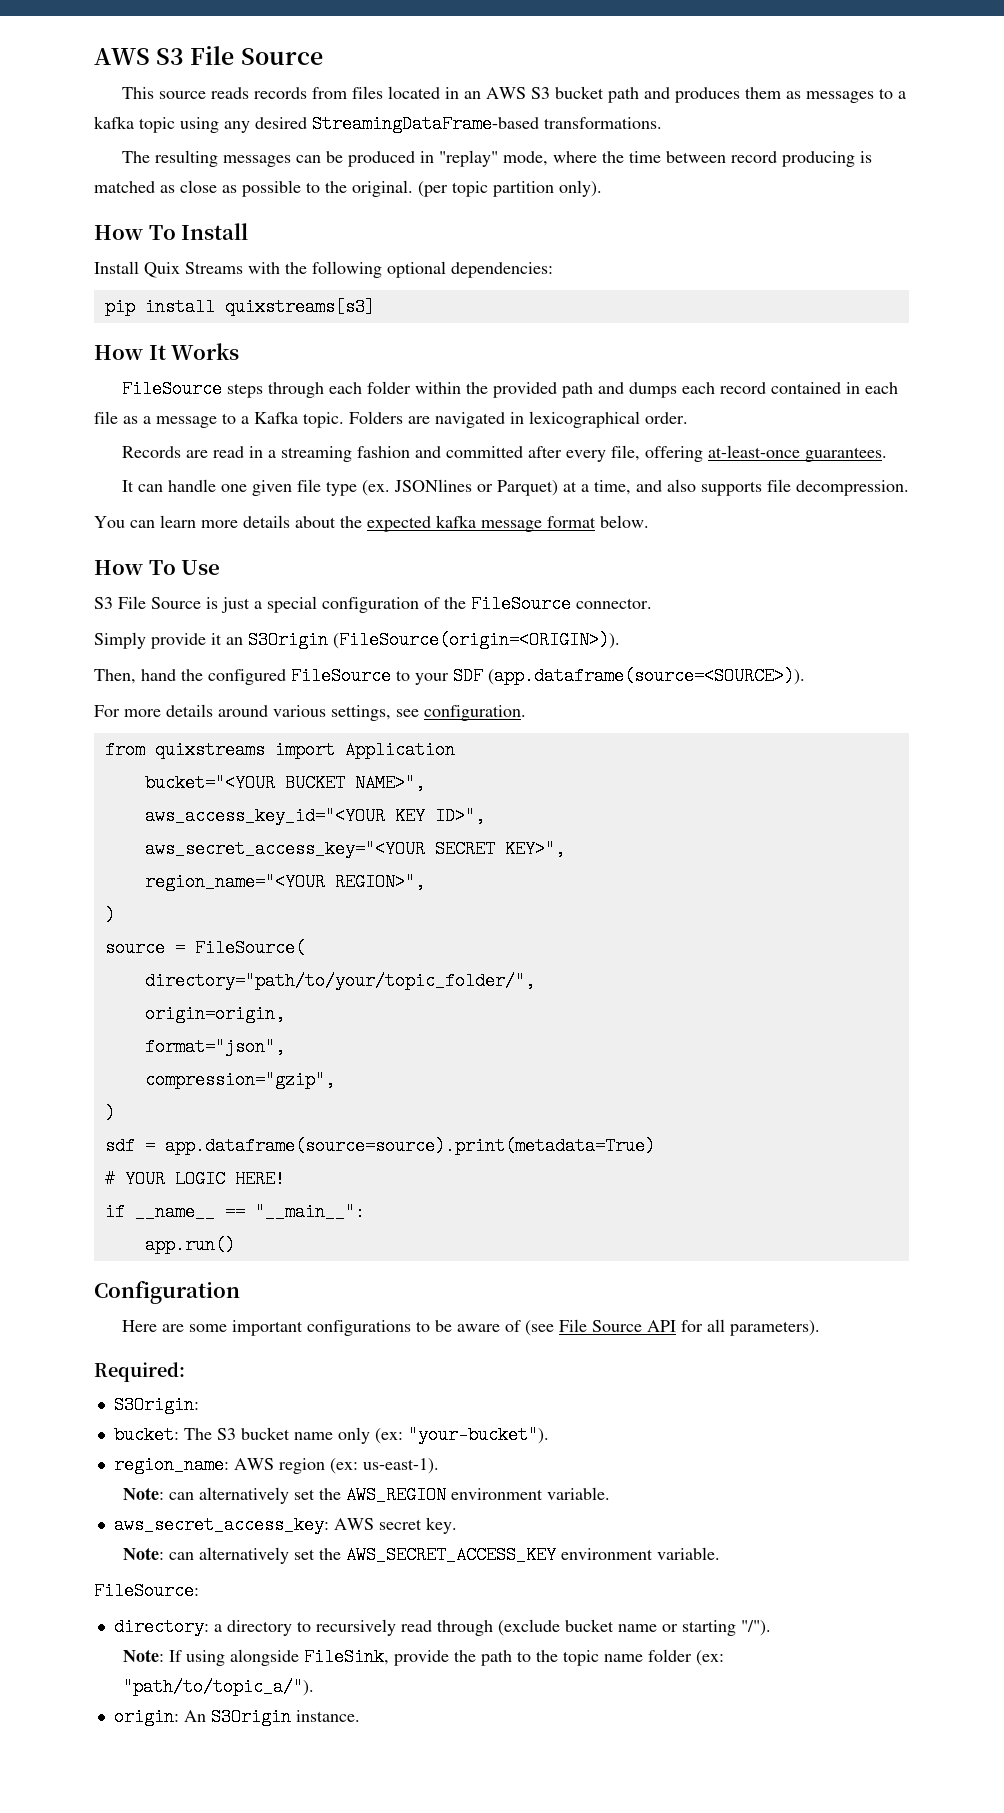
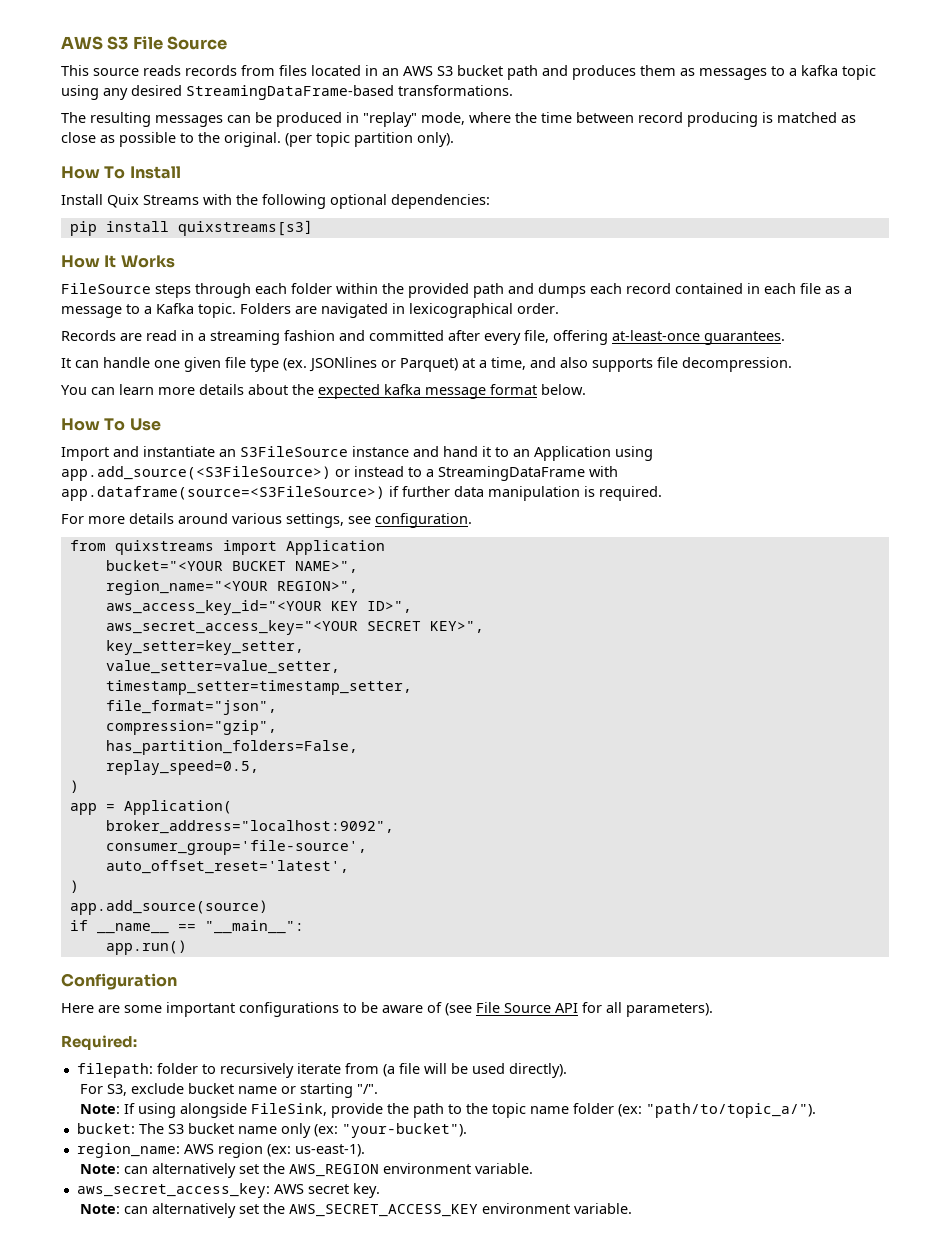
[94,595,652,613] [94,631,620,649] [94,667,805,685] S3 File Source is just a special configuration of the FileSource connector. // Simply provide it an S3Origin (FileSource(origin=<ORIGIN>)). // Then, hand the configured FileSource to your SDF (app.dataframe(source=<SOURCE>)). -> [61,446,653,461] [61,466,618,481] [61,486,662,501] Import and instantiate an S3FileSource instance and hand it to an Application using app.add_source(<S3FileSource>) or instead to a StreamingDataFrame with app.dataframe(source=<S3FileSource>) if further data manipulation is required.
(425, 783) none -> [105,580,358,595] // region_name="<YOUR REGION>",
[144,873,425,891] [104,906,115,924] [104,939,305,957] [144,972,535,990] [144,1005,285,1023] [144,1038,285,1056] [144,1071,335,1089] [104,1104,115,1122] [104,1137,655,1155] [104,1170,285,1188] region_name="<YOUR REGION>", // ) // source = FileSource( // directory="path/to/your/topic_folder/", // origin=origin, // format="json", // compression="gzip", // ) // sdf = app.dataframe(source=source).print(metadata=True) // # YOUR LOGIC HERE! -> [105,640,304,655] [105,660,340,674] [105,680,412,695] [105,700,277,715] [105,720,277,735] [105,740,358,755] [105,760,259,775] [69,780,79,793] [69,800,232,815] [105,820,394,834] [105,840,367,855] [105,860,349,874] [69,880,79,893] [69,900,268,915] key_setter=key_setter, // value_setter=value_setter, // timestamp_setter=timestamp_setter, // file_format="json", // compression="gzip", // has_partition_folders=False, // replay_speed=0.5, // ) // app = Application( // broker_address="localhost:9092", // consumer_group='file-source', // auto_offset_reset='latest', // ) // app.add_source(source)
[113,1396,199,1414] S3Origin: -> [76,1063,567,1078] [79,1083,378,1098] [79,1103,816,1118] filepath: folder to recursively iterate from (a file will be used directly). // For S3, exclude bucket name or starting "/". // Note: If using alongside FileSink, provide the path to the topic name folder (ex: "path/to/topic_a/").
[94,1582,199,1600] [113,1618,771,1636] [122,1648,724,1666] [122,1678,314,1696] [113,1708,360,1726] // FileSource: // directory: a directory to recursively read through (exclude bucket name or starting "/"). // Note: If using alongside FileSink, provide the path to the topic name folder (ex: "path/to/topic_a/"). // origin: An S3Origin instance. -> (632, 1208) none

